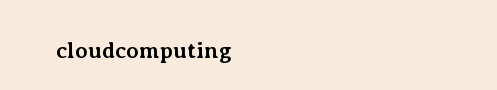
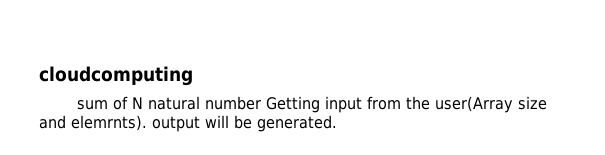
(232, 52) none -> [76,96,547,113] [39,115,337,132] // sum of N natural number Getting input from the user(Array size and elemrnts). output will be generated.

